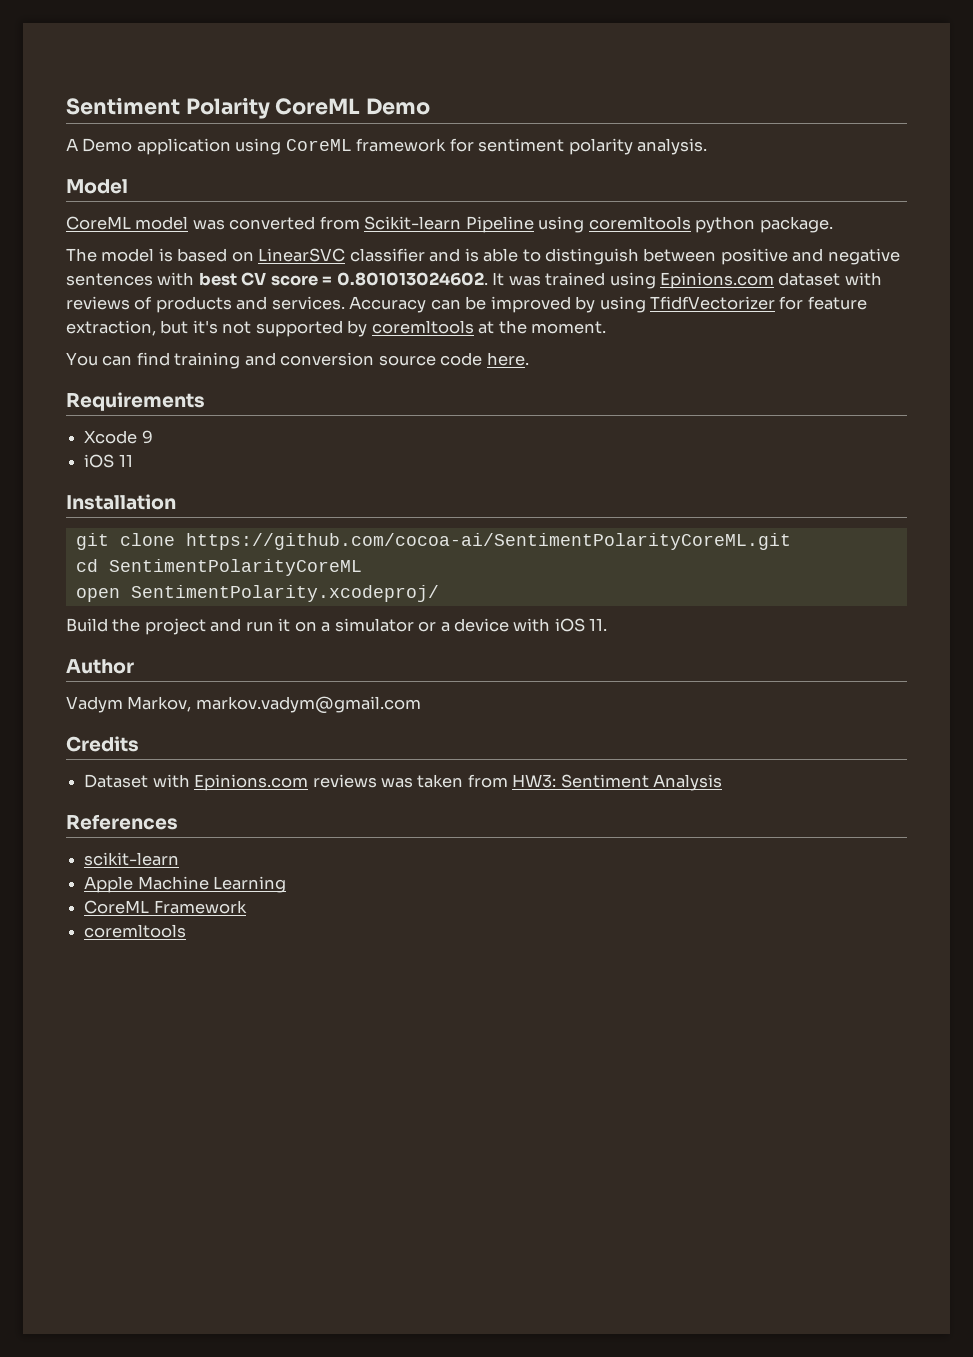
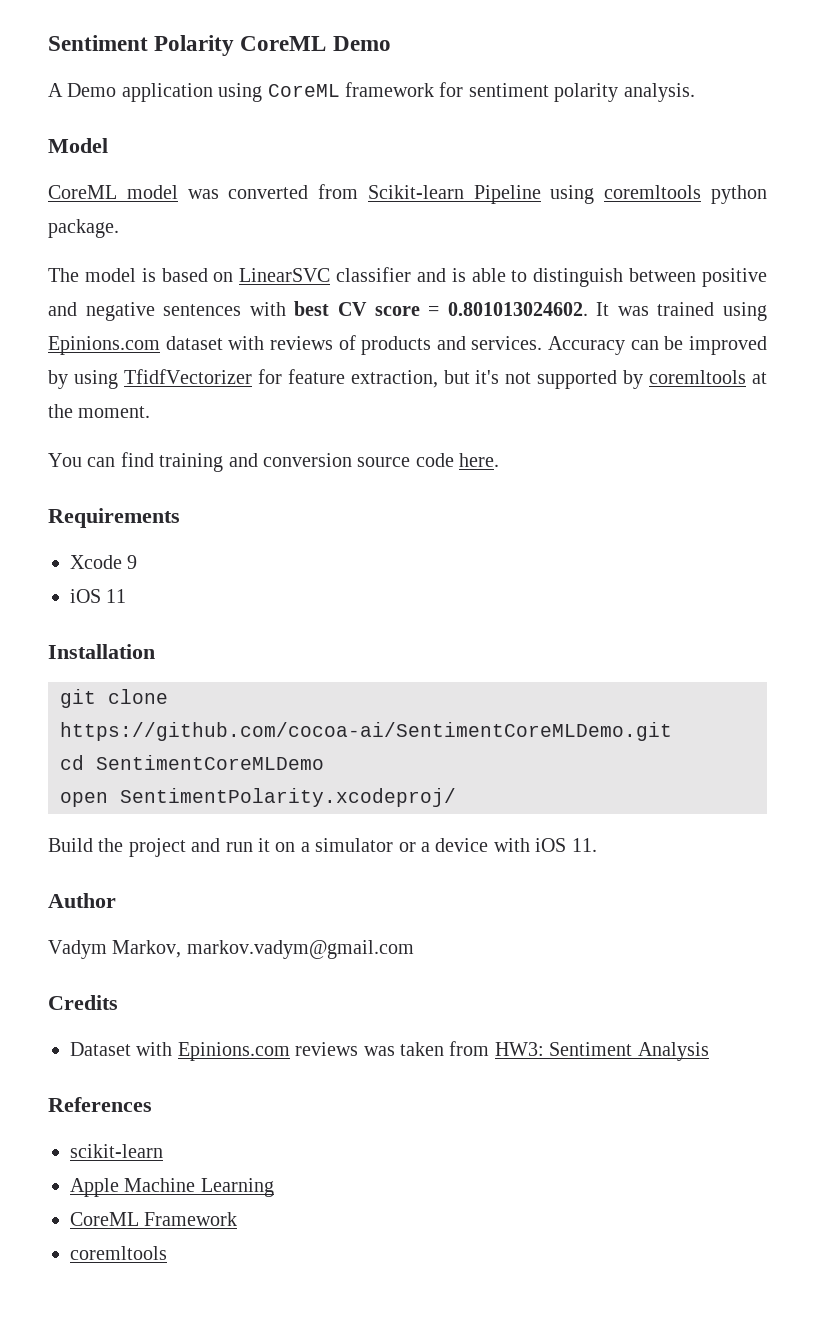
[185,533,791,550] https://github.com/cocoa-ai/SentimentPolarityCoreML.git -> [60,722,672,741] https://github.com/cocoa-ai/SentimentCoreMLDemo.git
[108,559,362,576] SentimentPolarityCoreML -> [96,755,324,770] SentimentCoreMLDemo

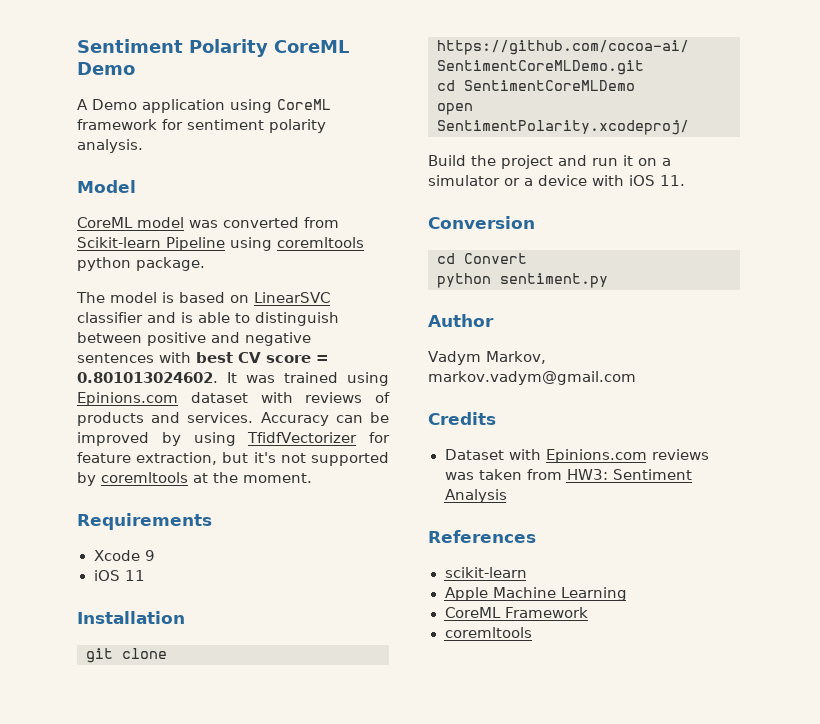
[48,452,500,472] // You can find training and conversion source code here. -> (312, 478) none
(597, 845) none -> [428,216,535,229] [437,253,527,264] [437,273,608,288] // Conversion // cd Convert // python sentiment.py

